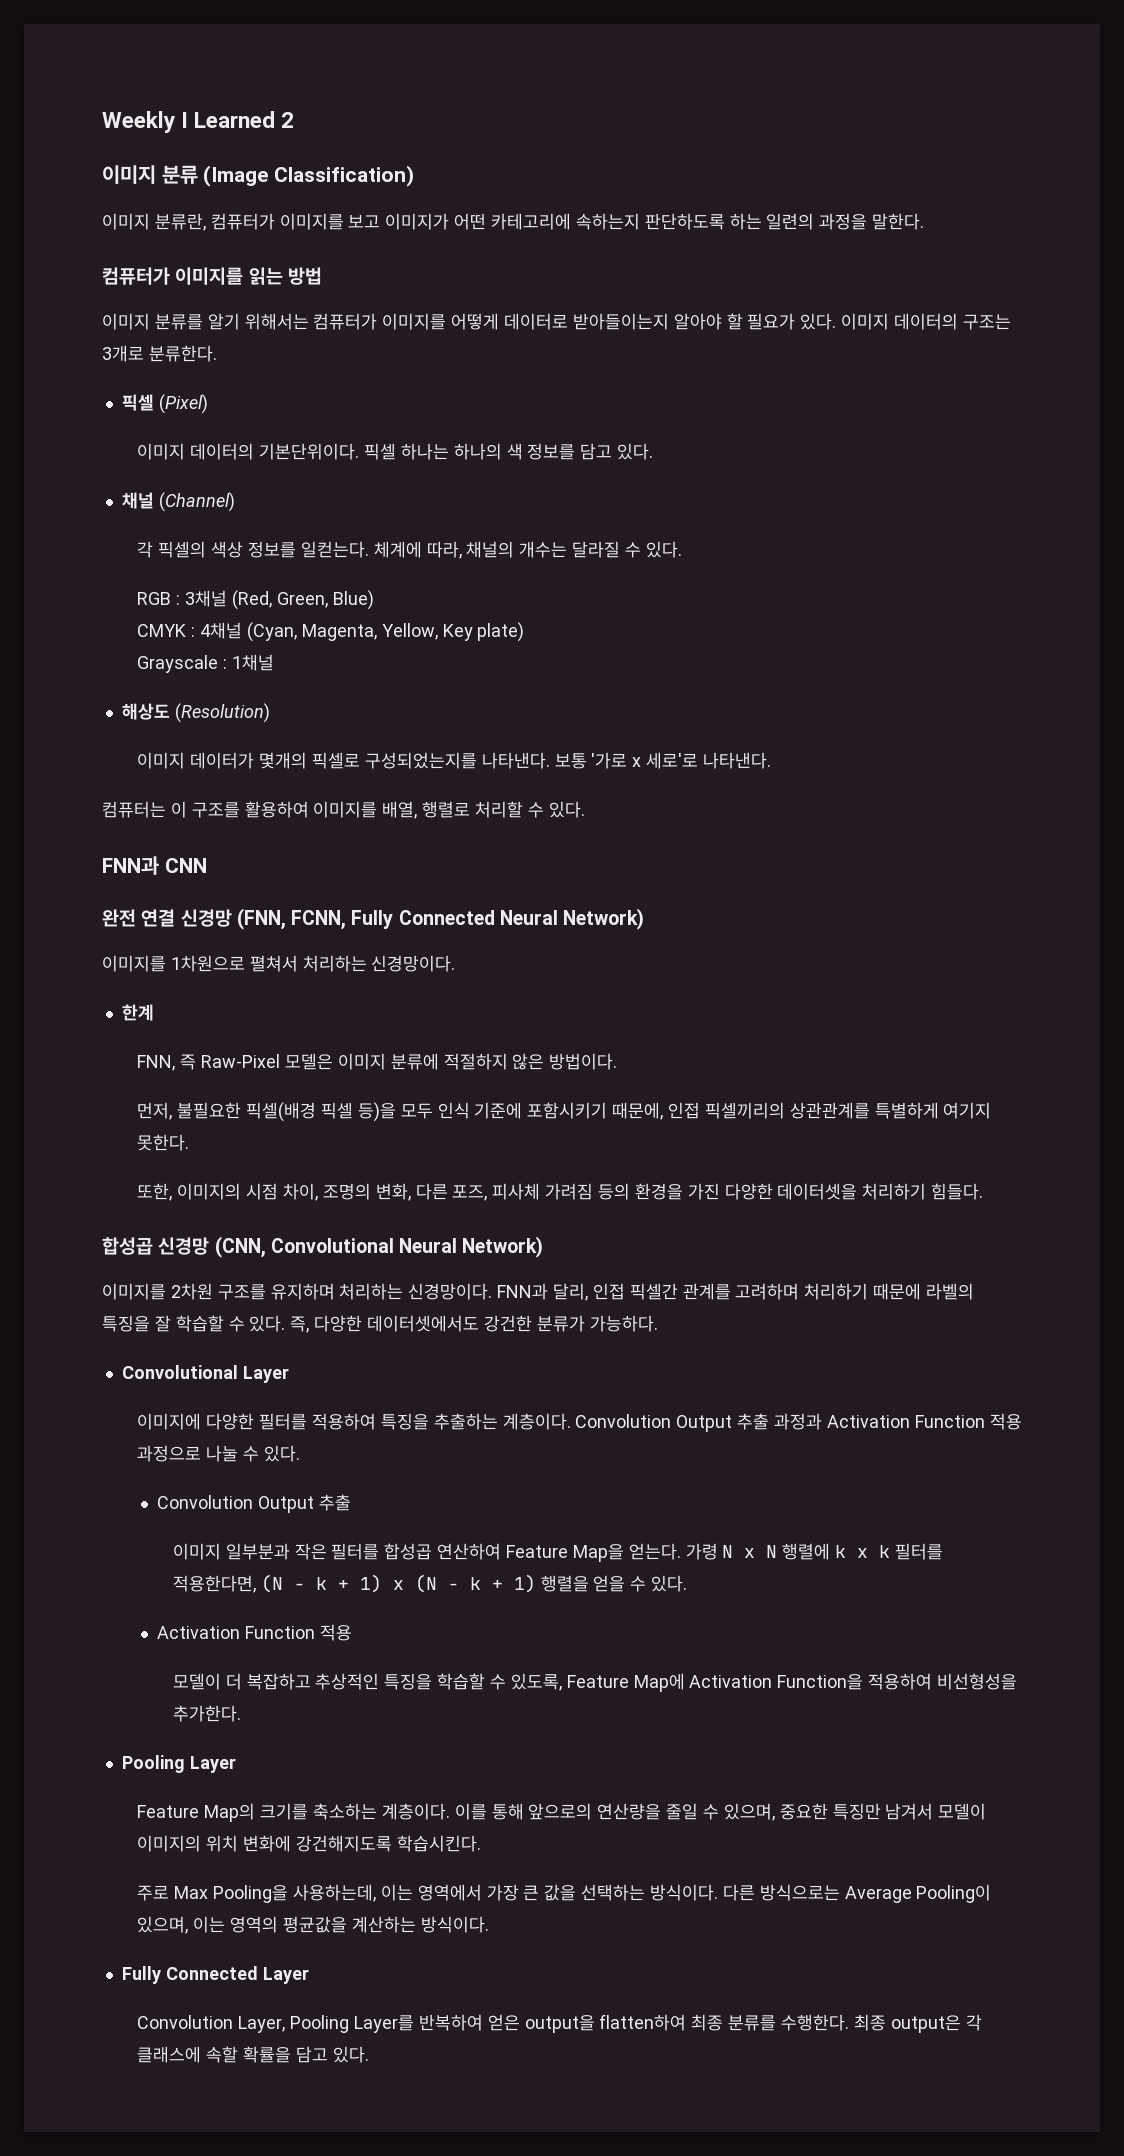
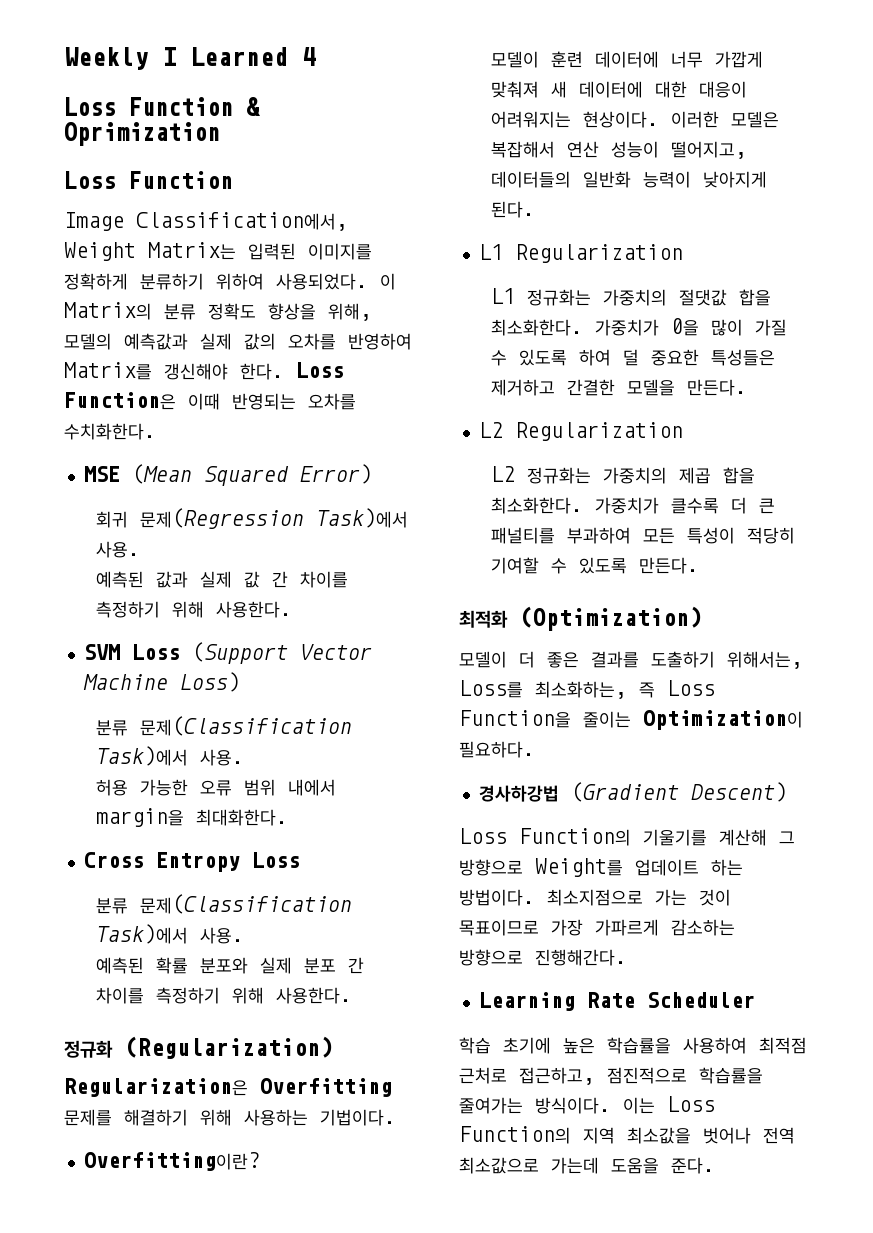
[281,112,295,128] [102,165,415,187] [102,213,925,231] [102,267,322,285] [102,313,1011,330] [102,345,217,362] [121,394,208,414] [137,443,654,460] [121,492,235,512] [137,541,682,559] [137,590,374,610] [137,622,525,642] [137,654,275,673] [121,703,270,723] [137,752,772,769] [102,801,585,819] [102,856,207,875] [102,908,645,930] [102,955,456,972] [121,1004,154,1021] [137,1053,618,1071] [137,1102,992,1122] [137,1134,190,1151] [137,1183,984,1201] [102,1236,544,1258] [102,1283,975,1301] [102,1315,658,1333] [121,1365,289,1383] [137,1413,1022,1432] [137,1445,301,1462] [157,1494,351,1513] [172,1543,944,1562] [172,1574,688,1593] [157,1624,352,1641] [172,1673,1018,1692] [172,1705,241,1722] [121,1755,236,1773] [137,1803,987,1822] [137,1835,481,1852] [137,1884,992,1903] [137,1916,489,1934] [121,1966,309,1984] [137,2014,982,2033] [137,2046,369,2063] 2 // 이미지 분류 (Image Classification) // 이미지 분류란, 컴퓨터가 이미지를 보고 이미지가 어떤 카테고리에 속하는지 판단하도록 하는 일련의 과정을 말한다. // 컴퓨터가 이미지를 읽는 방법 // 이미지 분류를 알기 위해서는 컴퓨터가 이미지를 어떻게 데이터로 받아들이는지 알아야 할 필요가 있다. 이미지 데이터의 구조는 3개로 분류한다. // 픽셀 (Pixel) // 이미지 데이터의 기본단위이다. 픽셀 하나는 하나의 색 정보를 담고 있다. // 채널 (Channel) // 각 픽셀의 색상 정보를 일컫는다. 체계에 따라, 채널의 개수는 달라질 수 있다. // RGB : 3채널 (Red, Green, Blue) // CMYK : 4채널 (Cyan, Magenta, Yellow, Key plate) // Grayscale : 1채널 // 해상도 (Resolution) // 이미지 데이터가 몇개의 픽셀로 구성되었는지를 나타낸다. 보통 '가로 x 세로'로 나타낸다. // 컴퓨터는 이 구조를 활용하여 이미지를 배열, 행렬로 처리할 수 있다. // FNN과 CNN // 완전 연결 신경망 (FNN, FCNN, Fully Connected Neural Network) // 이미지를 1차원으로 펼쳐서 처리하는 신경망이다. // 한계 // FNN, 즉 Raw-Pixel 모델은 이미지 분류에 적절하지 않은 방법이다. // 먼저, 불필요한 픽셀(배경 픽셀 등)을 모두 인식 기준에 포함시키기 때문에, 인접 픽셀끼리의 상관관계를 특별하게 여기지 못한다. // 또한, 이미지의 시점 차이, 조명의 변화, 다른 포즈, 피사체 가려짐 등의 환경을 가진 다양한 데이터셋을 처리하기 힘들다. // 합성곱 신경망 (CNN, Convolutional Neural Network) // 이미지를 2차원 구조를 유지하며 처리하는 신경망이다. FNN과 달리, 인접 픽셀간 관계를 고려하며 처리하기 때문에 라벨의 특징을 잘 학습할 수 있다. 즉, 다양한 데이터셋에서도 강건한 분류가 가능하다. // Convolutional Layer // 이미지에 다양한 필터를 적용하여 특징을 추출하는 계층이다. Convolution Output 추출 과정과 Activation Function 적용 과정으로 나눌 수 있다. // Convolution Output 추출 // 이미지 일부분과 작은 필터를 합성곱 연산하여 Feature Map을 얻는다. 가령 N x N 행렬에 k x k 필터를 적용한다면, (N - k + 1) x (N - k + 1) 행렬을 얻을 수 있다. // Activation Function 적용 // 모델이 더 복잡하고 추상적인 특징을 학습할 수 있도록, Feature Map에 Activation Function을 적용하여 비선형성을 추가한다. // Pooling Layer // Feature Map의 크기를 축소하는 계층이다. 이를 통해 앞으로의 연산량을 줄일 수 있으며, 중요한 특징만 남겨서 모델이 이미지의 위치 변화에 강건해지도록 학습시킨다. // 주로 Max Pooling을 사용하는데, 이는 영역에서 가장 큰 값을 선택하는 방식이다. 다른 방식으로는 Average Pooling이 있으며, 이는 영역의 평균값을 계산하는 방식이다. // Fully Connected Layer // Convolution Layer, Pooling Layer를 반복하여 얻은 output을 flatten하여 최종 분류를 수행한다. 최종 output은 각 클래스에 속할 확률을 담고 있다. -> [302,47,316,66] [64,97,261,116] [64,122,220,146] [64,171,233,189] [64,212,348,231] [64,242,372,261] [64,273,396,290] [64,302,372,321] [64,333,412,350] [64,362,344,380] [64,392,356,410] [64,423,156,440] [83,464,372,486] [96,508,409,529] [96,541,141,558] [96,571,349,588] [96,601,293,618] [83,642,372,664] [82,672,240,692] [96,716,353,736] [96,746,245,766] [96,779,337,796] [96,808,289,827] [83,852,300,872] [96,894,353,914] [96,924,245,944] [96,957,365,974] [96,987,353,1004] [64,1036,333,1059] [64,1078,392,1097] [64,1109,396,1126] [83,1152,260,1171] [491,51,764,68] [491,81,748,98] [491,111,780,128] [491,141,748,159] [491,171,768,188] [491,201,536,218] [478,244,683,263] [491,288,772,306] [491,318,788,336] [491,349,776,366] [491,379,748,396] [478,422,683,441] [491,466,756,484] [491,497,776,514] [491,527,796,544] [491,557,700,574] [459,606,702,631] [459,651,803,669] [459,680,715,699] [459,710,803,730] [459,741,535,758] [478,782,787,802] [459,828,795,846] [459,858,743,877] [459,889,731,906] [459,919,735,936] [459,949,627,966] [478,992,755,1011] [459,1037,807,1054] [459,1067,763,1085] [459,1096,715,1114] [459,1126,795,1144] [459,1157,715,1174] 4 // Loss Function & Oprimization // Loss Function // Image Classification에서, Weight Matrix는 입력된 이미지를 정확하게 분류하기 위하여 사용되었다. 이 Matrix의 분류 정확도 향상을 위해, 모델의 예측값과 실제 값의 오차를 반영하여 Matrix를 갱신해야 한다. Loss Function은 이때 반영되는 오차를 수치화한다. // MSE (Mean Squared Error) // 회귀 문제(Regression Task)에서 사용. // 예측된 값과 실제 값 간 차이를 측정하기 위해 사용한다. // SVM Loss (Support Vector Machine Loss) // 분류 문제(Classification Task)에서 사용. // 허용 가능한 오류 범위 내에서 margin을 최대화한다. // Cross Entropy Loss // 분류 문제(Classification Task)에서 사용. // 예측된 확률 분포와 실제 분포 간 차이를 측정하기 위해 사용한다. // 정규화 (Regularization) // Regularization은 Overfitting 문제를 해결하기 위해 사용하는 기법이다. // Overfitting이란? // 모델이 훈련 데이터에 너무 가깝게 맞춰져 새 데이터에 대한 대응이 어려워지는 현상이다. 이러한 모델은 복잡해서 연산 성능이 떨어지고, 데이터들의 일반화 능력이 낮아지게 된다. // L1 Regularization // L1 정규화는 가중치의 절댓값 합을 최소화한다. 가중치가 0을 많이 가질 수 있도록 하여 덜 중요한 특성들은 제거하고 간결한 모델을 만든다. // L2 Regularization // L2 정규화는 가중치의 제곱 합을 최소화한다. 가중치가 클수록 더 큰 패널티를 부과하여 모든 특성이 적당히 기여할 수 있도록 만든다. // 최적화 (Optimization) // 모델이 더 좋은 결과를 도출하기 위해서는, Loss를 최소화하는, 즉 Loss Function을 줄이는 Optimization이 필요하다. // 경사하강법 (Gradient Descent) // Loss Function의 기울기를 계산해 그 방향으로 Weight를 업데이트 하는 방법이다. 최소지점으로 가는 것이 목표이므로 가장 가파르게 감소하는 방향으로 진행해간다. // Learning Rate Scheduler // 학습 초기에 높은 학습률을 사용하여 최적점 근처로 접근하고, 점진적으로 학습률을 줄여가는 방식이다. 이는 Loss Function의 지역 최소값을 벗어나 전역 최소값으로 가는데 도움을 준다.

